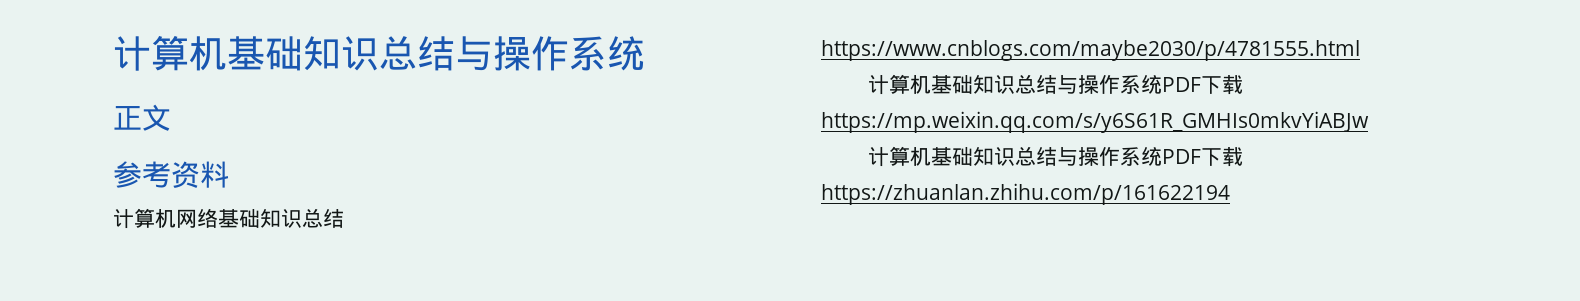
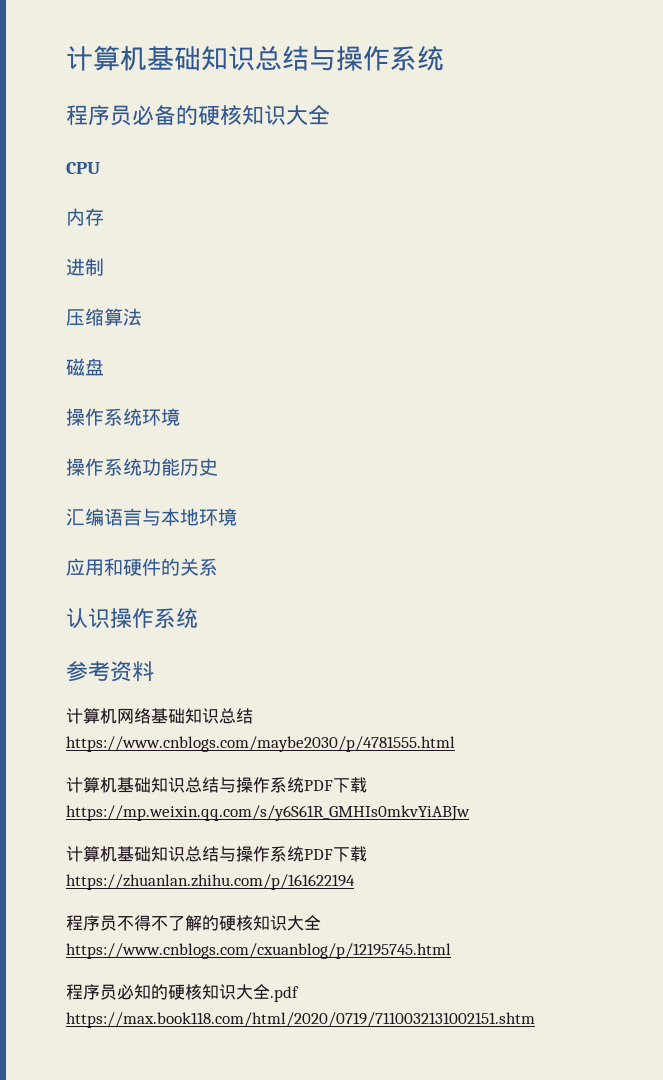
[113,104,171,131] 正文 -> [66,105,330,126] [66,162,100,174] [66,208,104,226] [66,258,104,276] [66,308,142,326] [66,358,104,376] [66,408,180,426] [66,458,218,476] [66,508,237,526] [66,558,218,576] [66,608,198,629] 程序员必备的硬核知识大全 // CPU // 内存 // 进制 // 压缩算法 // 磁盘 // 操作系统环境 // 操作系统功能历史 // 汇编语言与本地环境 // 应用和硬件的关系 // 认识操作系统
(1230, 194) none -> [66,915,321,931] [66,943,451,959] [66,984,299,1002] [66,1012,535,1028] // 程序员不得不了解的硬核知识大全https://www.cnblogs.com/cxuanblog/p/12195745.html // 程序员必知的硬核知识大全.pdf https://max.book118.com/html/2020/0719/7110032131002151.shtm

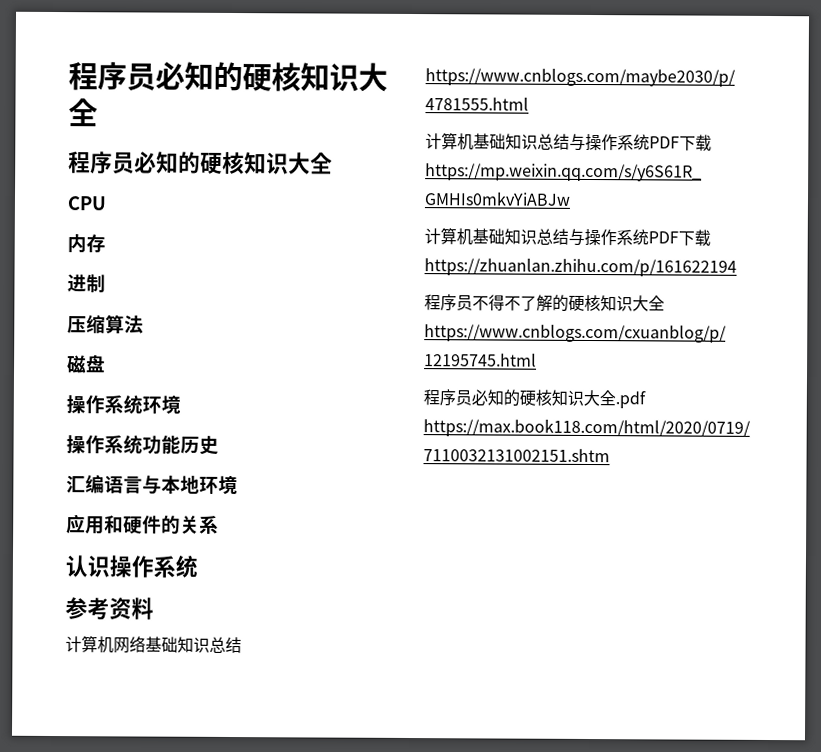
[66,45,444,71] [66,105,176,126] 计算机基础知识总结与操作系统 // 程序员必备 -> [68,61,388,92] [68,98,98,127] [68,151,179,175] 程序员必知的硬核知识大全 // 程序员必知

